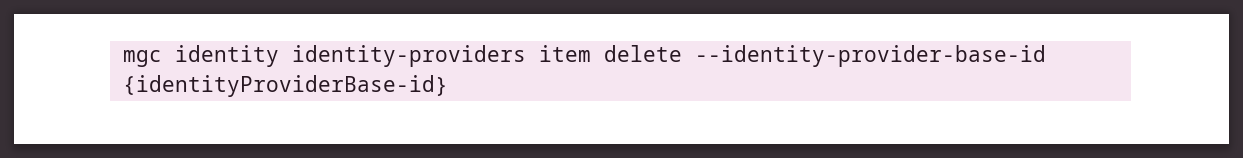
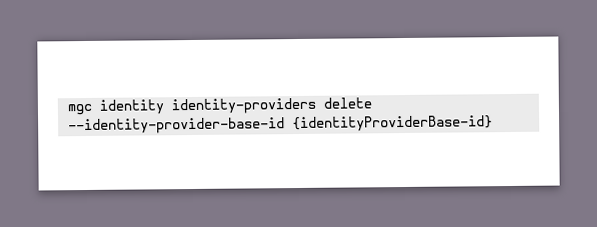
[539,45,592,62] item -> (316, 106) none

